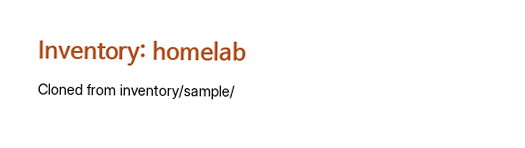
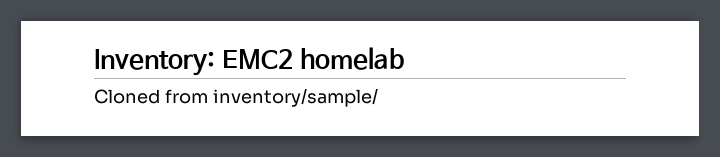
(147, 53) none -> [221,49,293,69] EMC2

